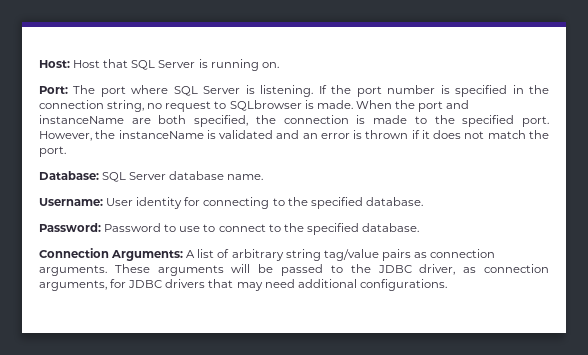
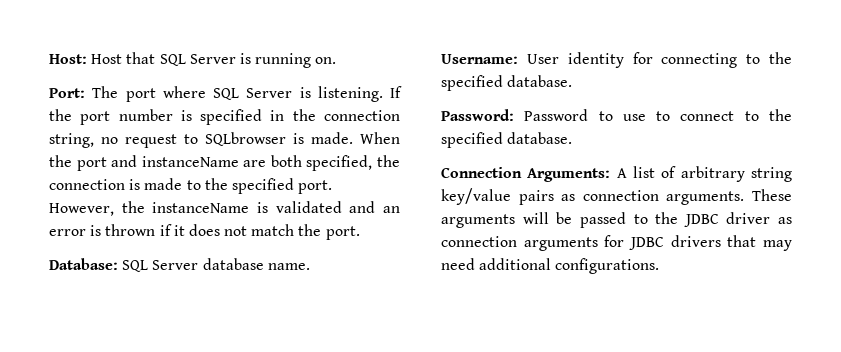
[323,249,379,261] tag/value -> [441,188,511,205] key/value
[419,264,549,275] [39,280,107,291] driver, as connection arguments, -> [726,212,792,224] [441,236,598,251] driver as connection arguments

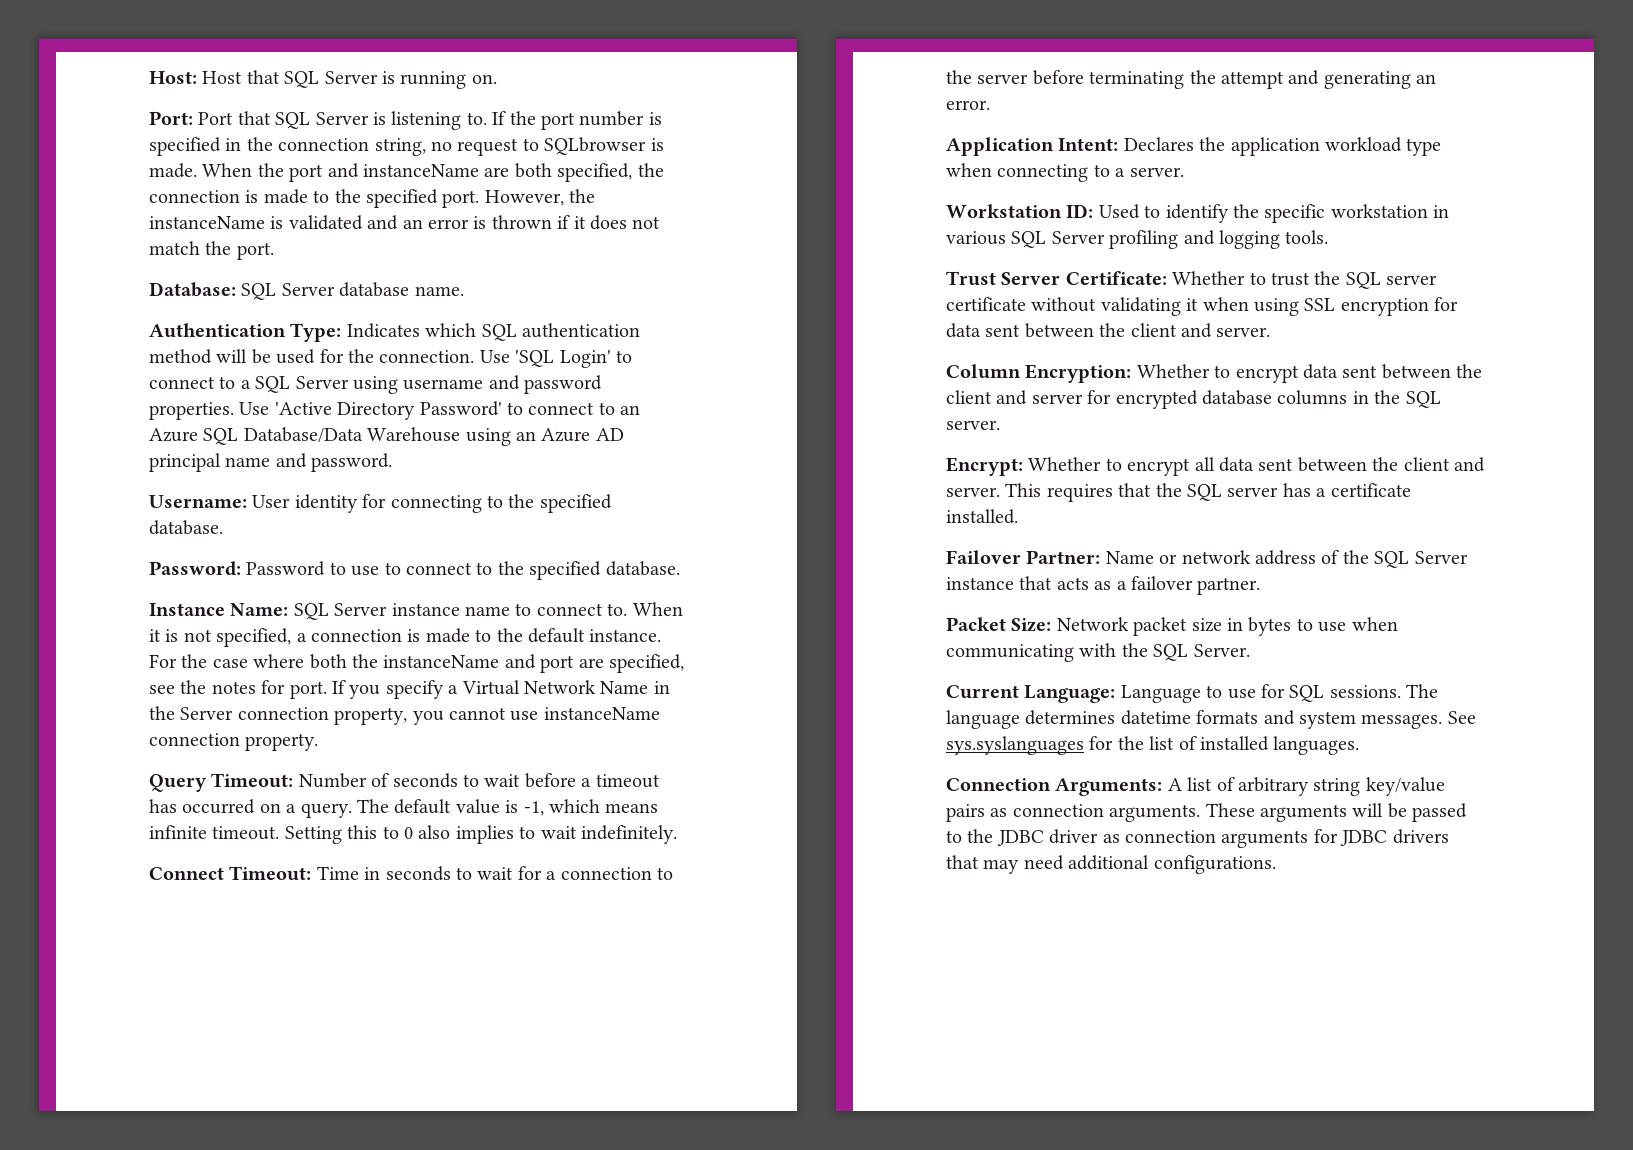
[92,86,383,102] The port where SQL Server is listening. -> [198,111,487,130] Port that SQL Server is listening to.
(310, 266) none -> [149,323,640,342] [149,349,632,368] [149,375,603,394] [149,401,641,420] [149,427,624,446] [149,453,393,472] // Authentication Type: Indicates which SQL authentication method will be used for the connection. Use 'SQL Login' to connect to a SQL Server using username and password properties. Use 'Active Directory Password' to connect to an Azure SQL Database/Data Warehouse using an Azure AD principal name and password.
(573, 138) none -> [149,602,683,620] [149,628,662,647] [149,654,684,673] [149,680,670,699] [149,706,660,725] [149,733,319,751] [149,773,660,792] [149,799,659,818] [149,825,677,844] [149,866,673,881] [946,70,1437,89] [946,100,990,110] [946,137,1442,156] [946,163,1184,182] [946,204,1450,223] [946,230,1329,249] [946,271,1438,289] [946,297,1459,316] [946,323,1271,338] [946,364,1483,383] [946,390,1441,409] [946,420,1000,430] [946,457,1485,476] [946,483,1411,502] [946,509,1018,524] [946,550,1468,568] [946,576,1261,595] [946,617,1398,636] [946,643,1250,662] [946,684,1439,703] [946,710,1476,729] [946,736,1360,755] // Instance Name: SQL Server instance name to connect to. When it is not specified, a connection is made to the default instance. For the case where both the instanceName and port are specified, see the notes for port. If you specify a Virtual Network Name in the Server connection property, you cannot use instanceName connection property. // Query Timeout: Number of seconds to wait before a timeout has occurred on a query. The default value is -1, which means infinite timeout. Setting this to 0 also implies to wait indefinitely. // Connect Timeout: Time in seconds to wait for a connection to the server before terminating the attempt and generating an error. // Application Intent: Declares the application workload type when connecting to a server. // Workstation ID: Used to identify the specific workstation in various SQL Server profiling and logging tools. // Trust Server Certificate: Whether to trust the SQL server certificate without validating it when using SSL encryption for data sent between the client and server. // Column Encryption: Whether to encrypt data sent between the client and server for encrypted database columns in the SQL server. // Encrypt: Whether to encrypt all data sent between the client and server. This requires that the SQL server has a certificate installed. // Failover Partner: Name or network address of the SQL Server instance that acts as a failover partner. // Packet Size: Network packet size in bytes to use when communicating with the SQL Server. // Current Language: Language to use for SQL sessions. The language determines datetime formats and system messages. See sys.syslanguages for the list of installed languages.

